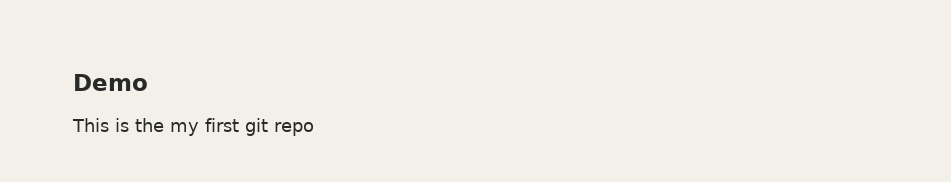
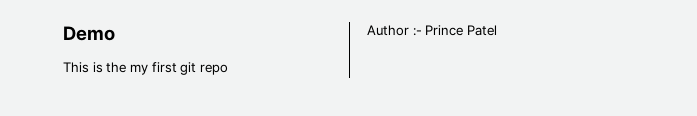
(314, 129) none -> [367,25,497,36] // Author :- Prince Patel

